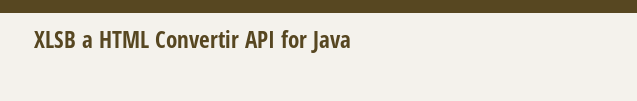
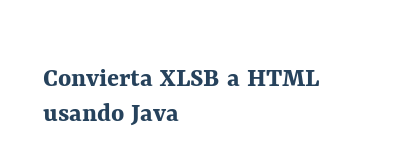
(34, 39) none -> [43,69,153,86] Convierta
[155,30,308,48] Convertir API for -> [43,103,124,121] usando

